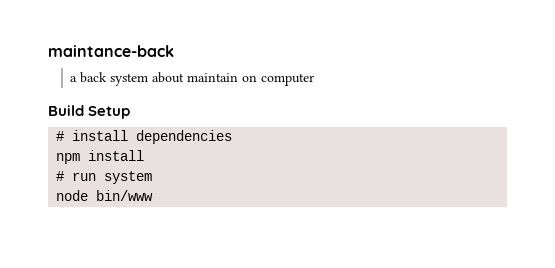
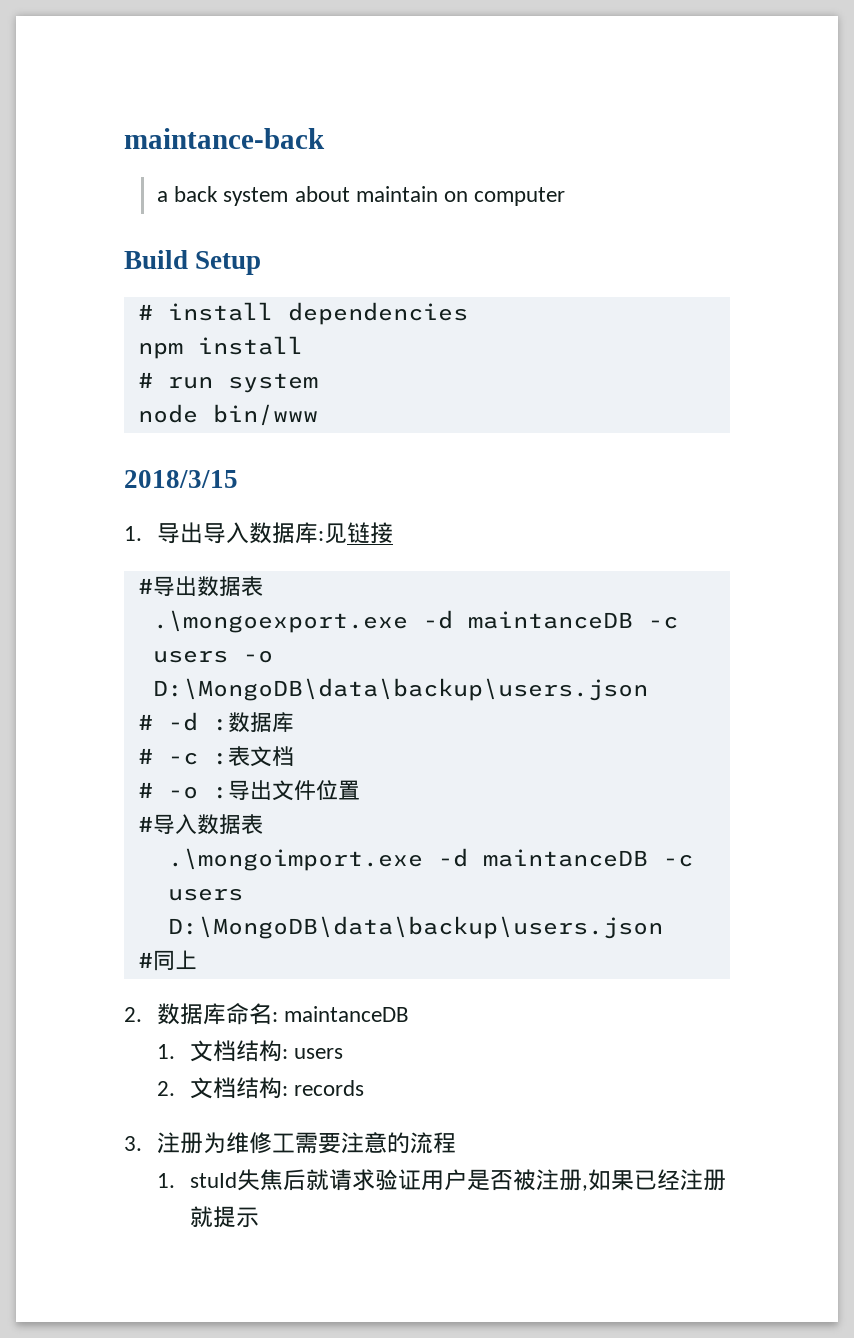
(154, 195) none -> [124,470,238,488] [124,522,393,544] [137,576,263,597] [152,610,678,633] [152,650,273,663] [152,678,648,701] [137,712,294,733] [137,746,294,767] [137,780,360,801] [137,814,263,835] [167,848,693,871] [167,888,243,901] [167,916,663,939] [137,950,197,971] [124,1003,410,1025] [156,1040,344,1062] [156,1077,365,1099] [124,1132,456,1154] [156,1169,726,1191] [189,1206,259,1228] // 2018/3/15 // 1.导出导入数据库:见链接 // #导出数据表 // .\mongoexport.exe -d maintanceDB -c users -o D:\MongoDB\data\backup\users.json // # -d :数据库 // # -c :表文档 // # -o :导出文件位置 // #导入数据表 // .\mongoimport.exe -d maintanceDB -c users D:\MongoDB\data\backup\users.json // #同上 // 2.数据库命名: maintanceDB // 1.文档结构: users // 2.文档结构: records // 3.注册为维修工需要注意的流程 // 1. stuId失焦后就请求验证用户是否被注册,如果已经注册就提示

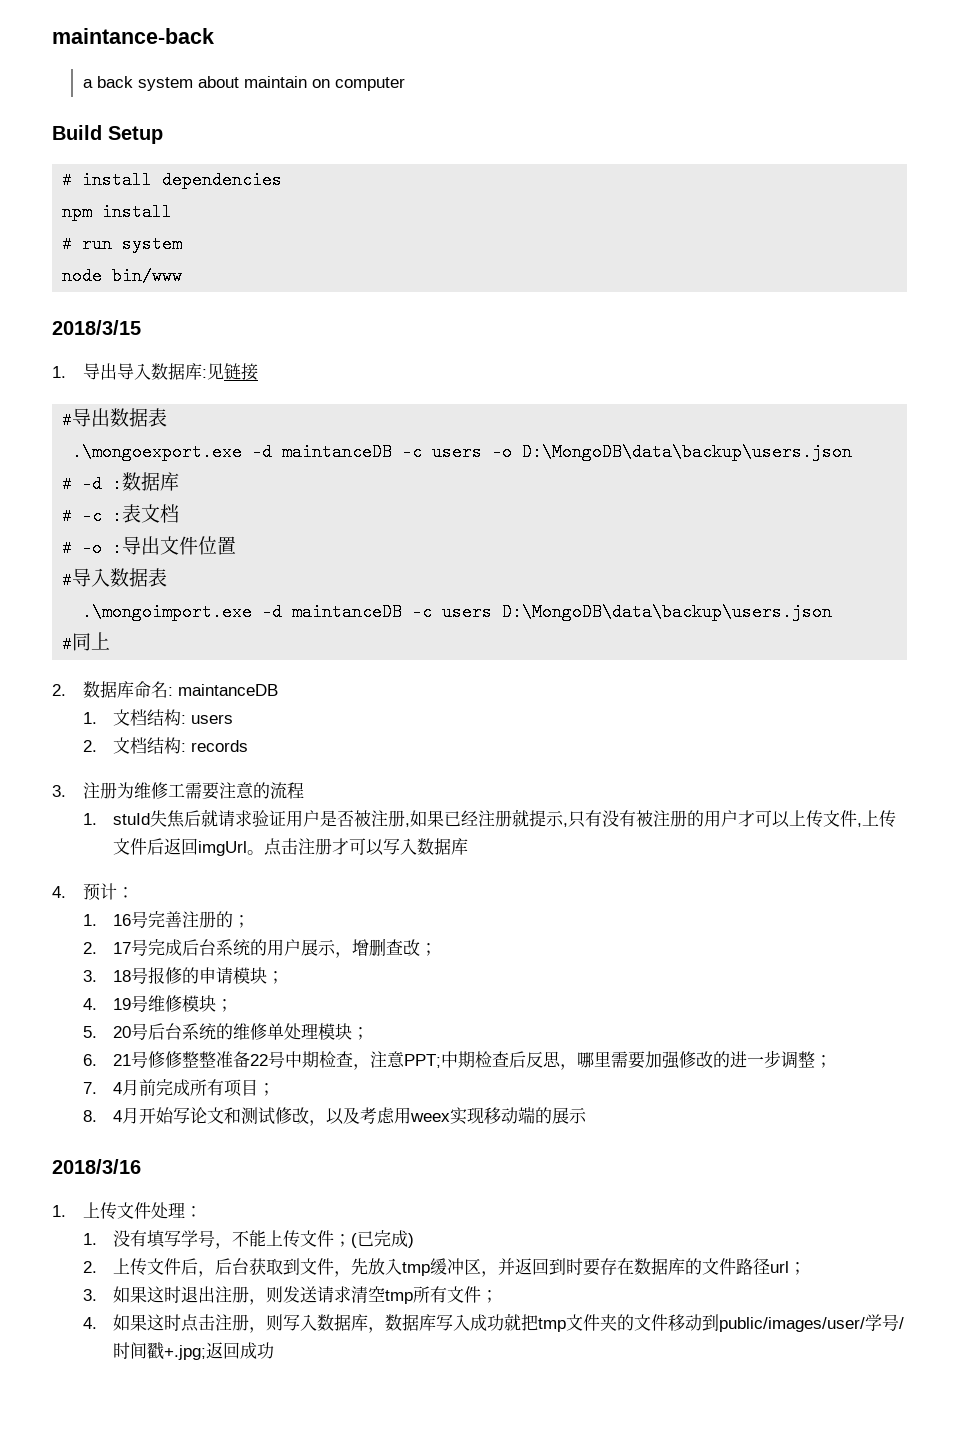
(259, 1217) none -> [563,810,897,828] [113,838,469,856] [52,883,134,901] [82,911,251,928] [82,938,438,958] [82,967,285,984] [82,995,234,1012] [82,1023,370,1040] [82,1050,833,1070] [82,1079,276,1097] [82,1106,588,1126] [52,1159,141,1174] [52,1202,202,1220] [82,1230,415,1249] [82,1258,807,1277] [82,1286,499,1305] [82,1313,905,1333] [113,1342,275,1360] ,只有没有被注册的用户才可以上传文件,上传文件后返回imgUrl。点击注册才可以写入数据库 // 4.预计： // 1. 16号完善注册的； // 2. 17号完成后台系统的用户展示，增删查改； // 3. 18号报修的申请模块； // 4. 19号维修模块； // 5. 20号后台系统的维修单处理模块； // 6. 21号修修整整准备22号中期检查，注意PPT;中期检查后反思，哪里需要加强修改的进一步调整； // 7. 4月前完成所有项目； // 8. 4月开始写论文和测试修改，以及考虑用weex实现移动端的展示 // 2018/3/16 // 1.上传文件处理： // 1.没有填写学号，不能上传文件；(已完成) // 2.上传文件后，后台获取到文件，先放入tmp缓冲区，并返回到时要存在数据库的文件路径url； // 3.如果这时退出注册，则发送请求清空tmp所有文件； // 4.如果这时点击注册，则写入数据库，数据库写入成功就把tmp文件夹的文件移动到public/images/user/学号/时间戳+.jpg;返回成功

